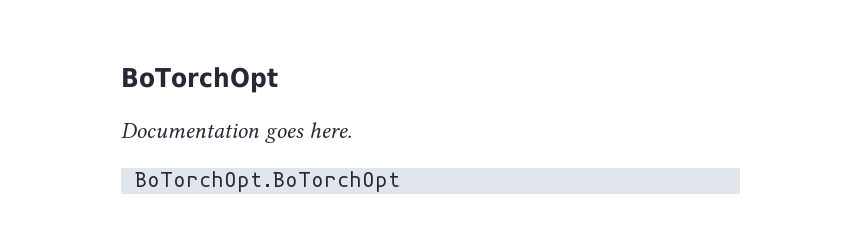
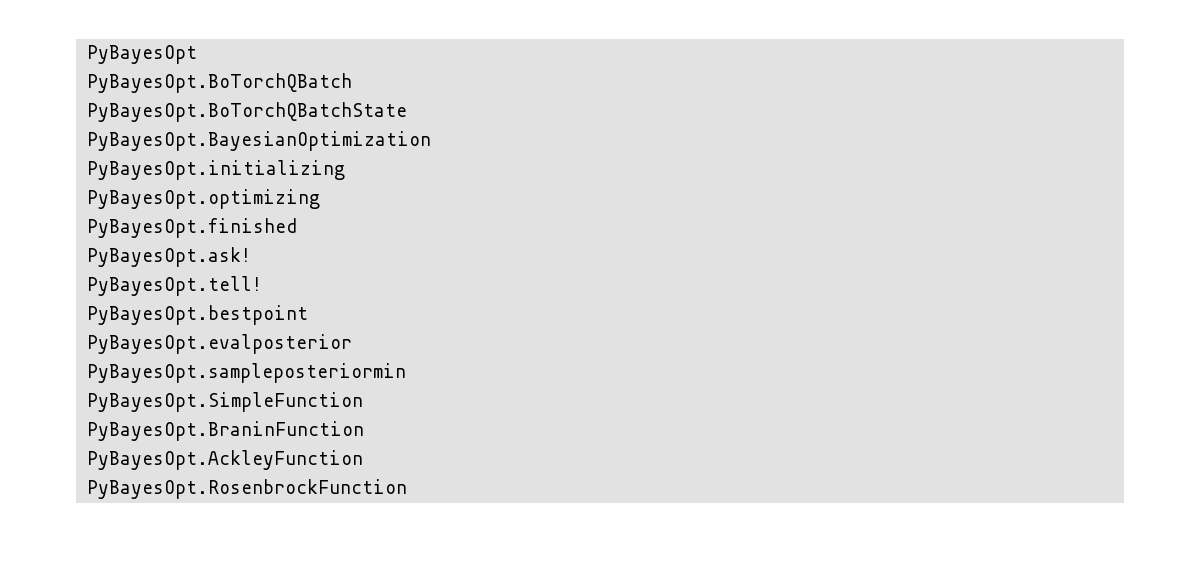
[121,67,278,93] [121,122,353,143] [134,171,400,192] BoTorchOpt // Documentation goes here. // BoTorchOpt.BoTorchOpt -> [87,45,198,64] [87,73,353,93] [87,102,408,122] [87,131,432,151] [87,160,346,180] [87,189,321,209] [87,218,298,238] [87,247,252,267] [87,276,263,296] [87,305,309,325] [87,334,353,354] [87,363,407,383] [87,392,364,412] [87,421,365,441] [87,450,364,470] [87,479,408,499] PyBayesOpt // PyBayesOpt.BoTorchQBatch // PyBayesOpt.BoTorchQBatchState // PyBayesOpt.BayesianOptimization // PyBayesOpt.initializing // PyBayesOpt.optimizing // PyBayesOpt.finished // PyBayesOpt.ask! // PyBayesOpt.tell! // PyBayesOpt.bestpoint // PyBayesOpt.evalposterior // PyBayesOpt.sampleposteriormin // PyBayesOpt.SimpleFunction // PyBayesOpt.BraninFunction // PyBayesOpt.AckleyFunction // PyBayesOpt.RosenbrockFunction

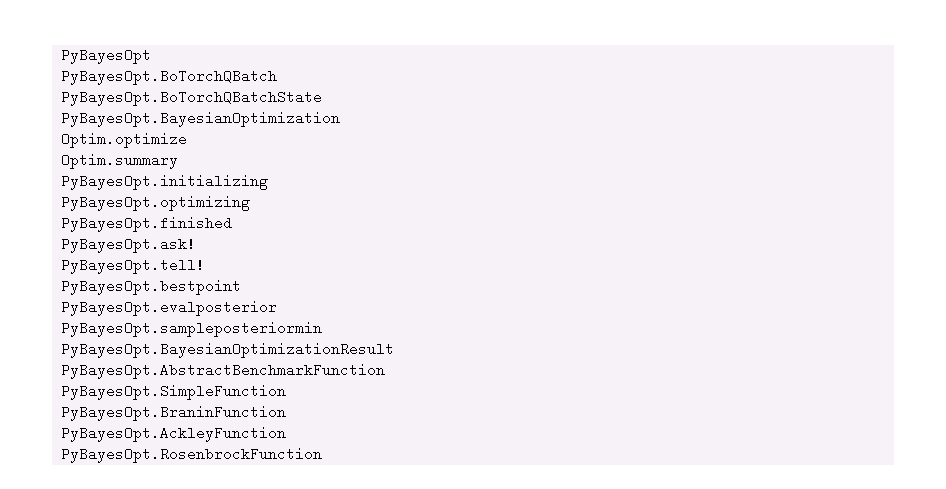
(432, 141) none -> [61,132,188,148] [61,153,179,169] // Optim.optimize // Optim.summary
(407, 373) none -> [61,342,395,358] [61,363,386,379] // PyBayesOpt.BayesianOptimizationResult // PyBayesOpt.AbstractBenchmarkFunction

